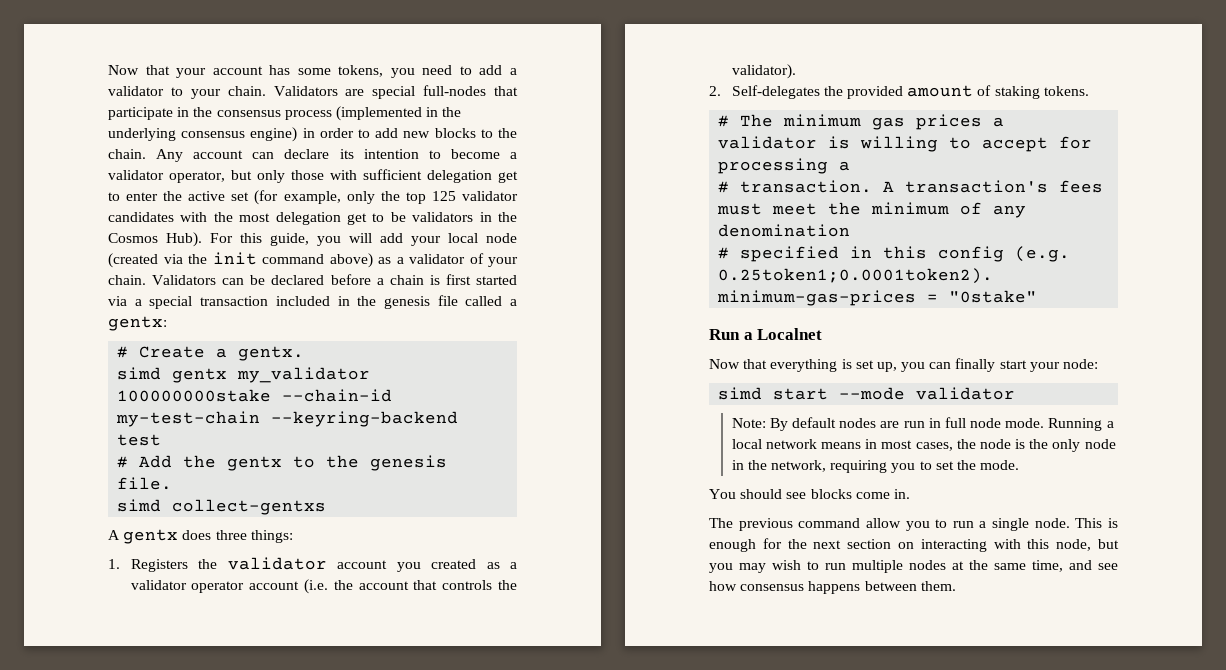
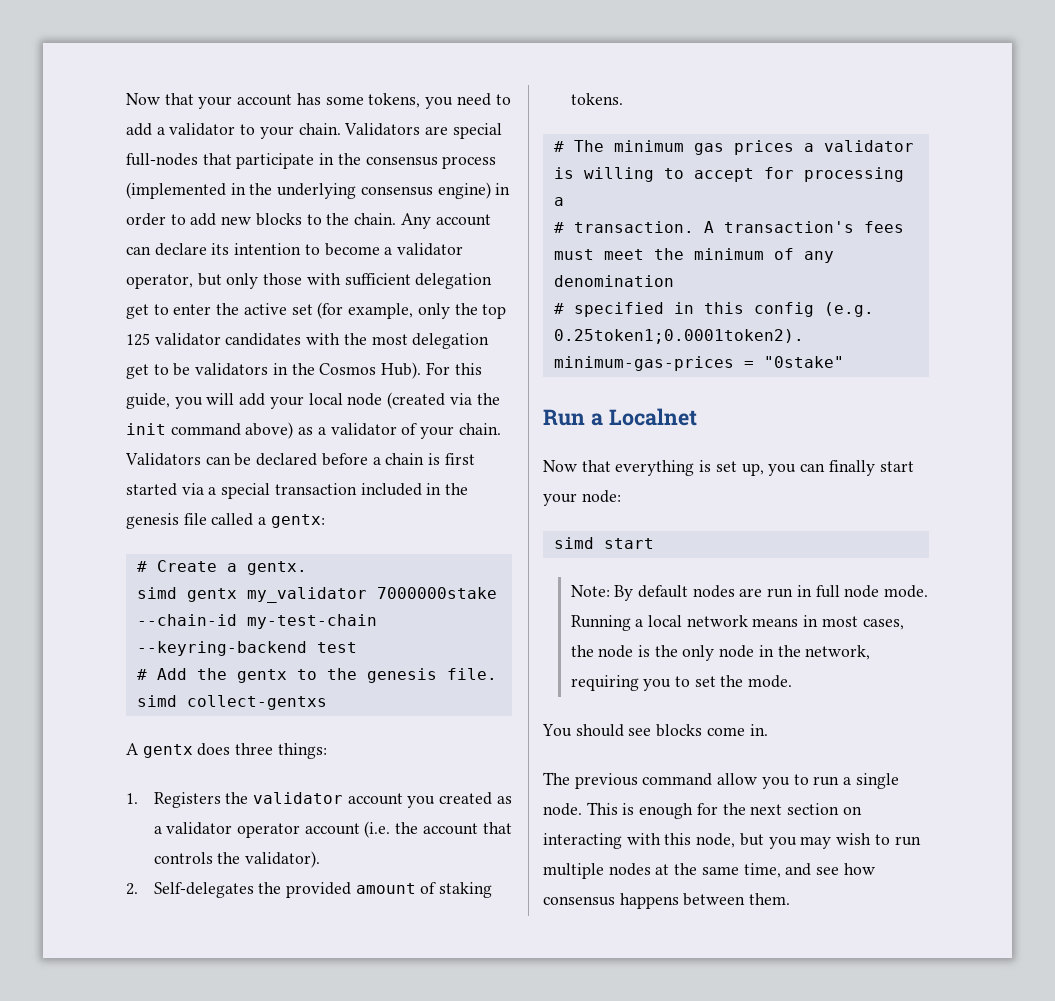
[117,389,272,402] 100000000stake -> [376,587,497,599] 7000000stake
[839,387,1016,400] --mode validator -> (654, 543) none

